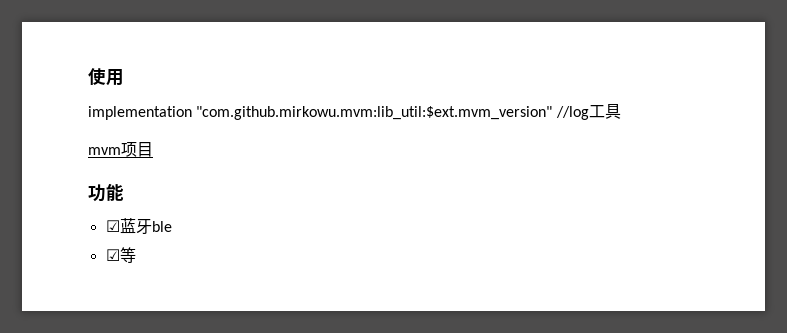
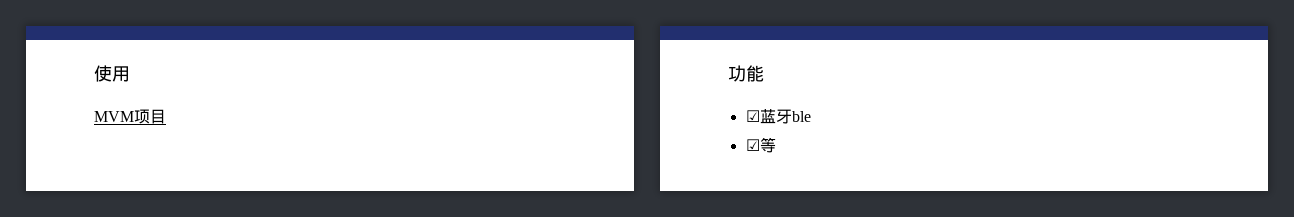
[88,104,621,120] [88,147,121,155] implementation "com.github.mirkowu.mvm:lib_util:$ext.mvm_version" //log工具 // mvm -> [94,111,134,122] MVM

